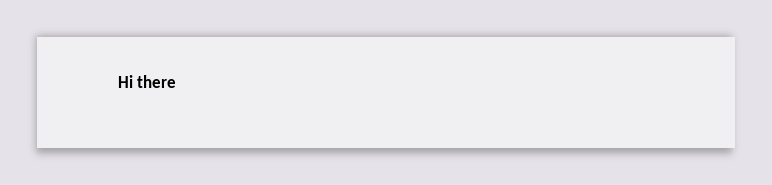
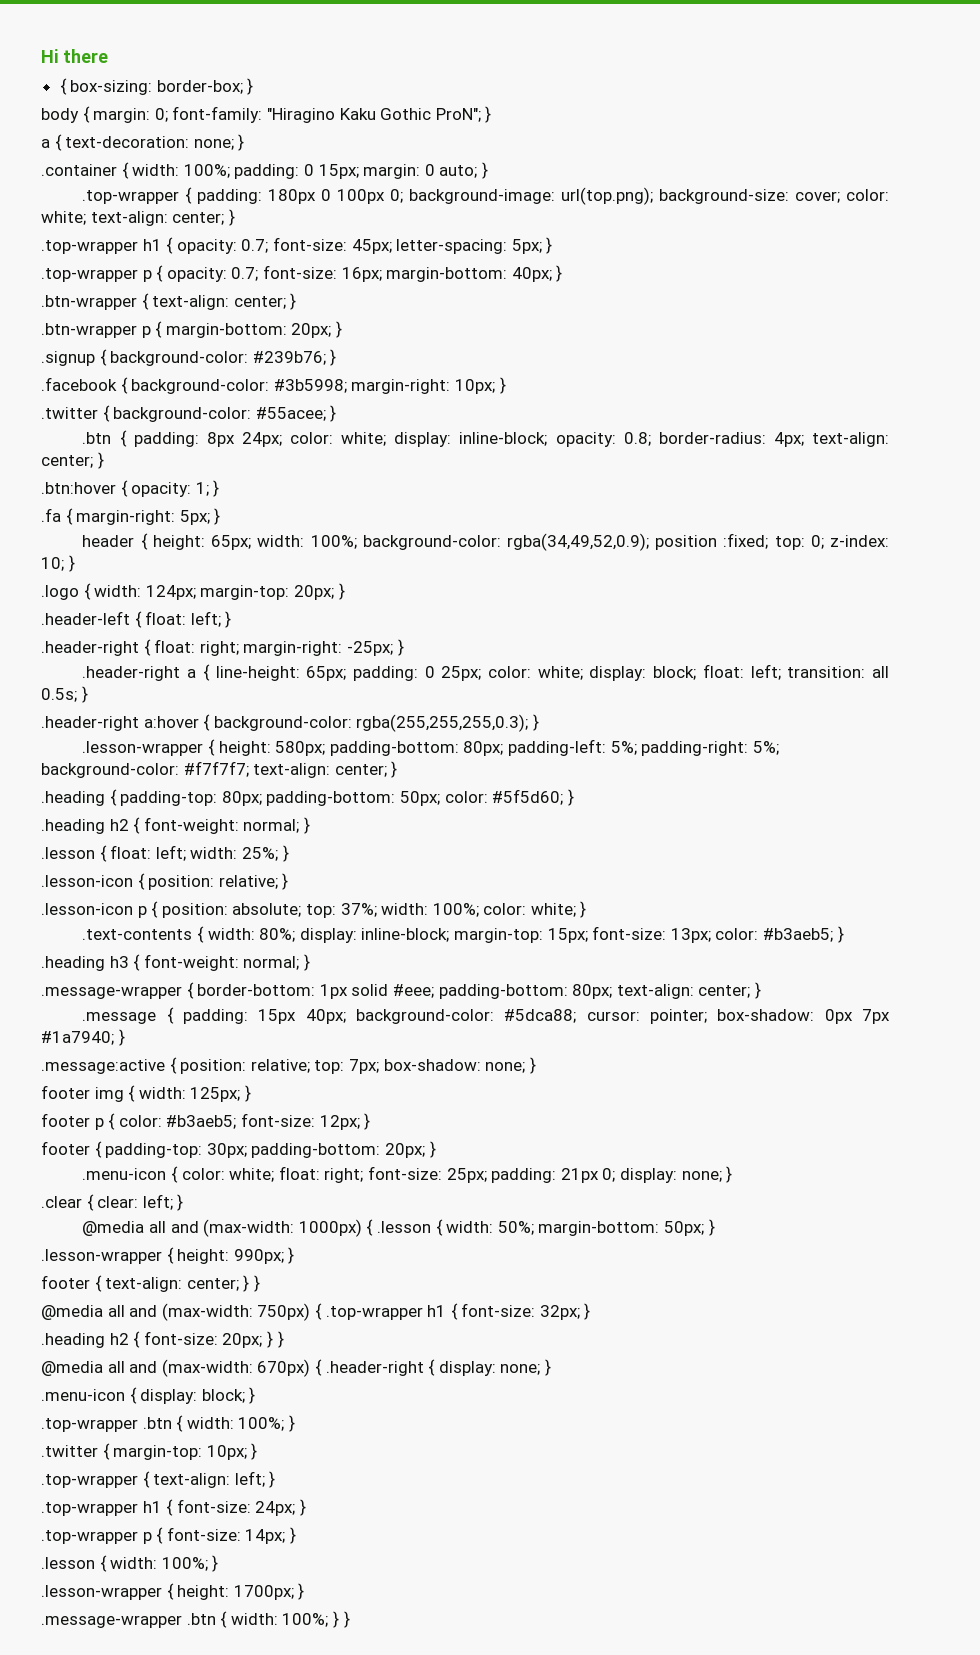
(177, 81) none -> [59,78,254,95] [41,106,492,123] [41,134,245,151] [41,162,488,179] [82,187,889,205] [41,209,235,226] [41,237,553,254] [41,265,563,282] [41,293,297,310] [41,321,342,338] [41,349,337,366] [41,377,506,394] [41,405,337,422] [82,430,889,447] [41,452,104,469] [41,480,220,497] [41,508,221,525] [82,533,889,551] [41,555,75,572] [41,583,345,600] [41,611,232,628] [41,639,404,656] [82,664,889,681] [41,686,88,703] [41,714,539,732] [82,739,779,756] [41,761,398,778] [41,789,574,806] [41,817,310,834] [41,845,289,862] [41,873,289,890] [41,901,587,918] [82,926,844,943] [41,954,310,971] [41,982,761,999] [82,1007,891,1024] [41,1029,125,1046] [41,1057,536,1074] [41,1085,251,1102] [41,1113,371,1130] [41,1141,436,1158] [82,1166,733,1183] [41,1194,184,1211] [82,1219,715,1237] [41,1247,295,1264] [41,1275,260,1292] [41,1303,591,1321] [41,1331,284,1348] [41,1359,551,1377] [41,1387,256,1404] [41,1415,295,1432] [41,1443,258,1460] [41,1471,276,1488] [41,1499,306,1516] [41,1527,296,1544] [41,1555,219,1572] [41,1583,305,1600] [41,1611,350,1628] // { box-sizing: border-box; } // body { margin: 0; font-family: "Hiragino Kaku Gothic ProN"; } // a { text-decoration: none; } // .container { width: 100%; padding: 0 15px; margin: 0 auto; } // .top-wrapper { padding: 180px 0 100px 0; background-image: url(top.png); background-size: cover; color: white; text-align: center; } // .top-wrapper h1 { opacity: 0.7; font-size: 45px; letter-spacing: 5px; } // .top-wrapper p { opacity: 0.7; font-size: 16px; margin-bottom: 40px; } // .btn-wrapper { text-align: center; } // .btn-wrapper p { margin-bottom: 20px; } // .signup { background-color: #239b76; } // .facebook { background-color: #3b5998; margin-right: 10px; } // .twitter { background-color: #55acee; } // .btn { padding: 8px 24px; color: white; display: inline-block; opacity: 0.8; border-radius: 4px; text-align: center; } // .btn:hover { opacity: 1; } // .fa { margin-right: 5px; } // header { height: 65px; width: 100%; background-color: rgba(34,49,52,0.9); position :fixed; top: 0; z-index: 10; } // .logo { width: 124px; margin-top: 20px; } // .header-left { float: left; } // .header-right { float: right; margin-right: -25px; } // .header-right a { line-height: 65px; padding: 0 25px; color: white; display: block; float: left; transition: all 0.5s; } // .header-right a:hover { background-color: rgba(255,255,255,0.3); } // .lesson-wrapper { height: 580px; padding-bottom: 80px; padding-left: 5%; padding-right: 5%; background-color: #f7f7f7; text-align: center; } // .heading { padding-top: 80px; padding-bottom: 50px; color: #5f5d60; } // .heading h2 { font-weight: normal; } // .lesson { float: left; width: 25%; } // .lesson-icon { position: relative; } // .lesson-icon p { position: absolute; top: 37%; width: 100%; color: white; } // .text-contents { width: 80%; display: inline-block; margin-top: 15px; font-size: 13px; color: #b3aeb5; } // .heading h3 { font-weight: normal; } // .message-wrapper { border-bottom: 1px solid #eee; padding-bottom: 80px; text-align: center; } // .message { padding: 15px 40px; background-color: #5dca88; cursor: pointer; box-shadow: 0px 7px #1a7940; } // .message:active { position: relative; top: 7px; box-shadow: none; } // footer img { width: 125px; } // footer p { color: #b3aeb5; font-size: 12px; } // footer { padding-top: 30px; padding-bottom: 20px; } // .menu-icon { color: white; float: right; font-size: 25px; padding: 21px 0; display: none; } // .clear { clear: left; } // @media all and (max-width: 1000px) { .lesson { width: 50%; margin-bottom: 50px; } // .lesson-wrapper { height: 990px; } // footer { text-align: center; } } // @media all and (max-width: 750px) { .top-wrapper h1 { font-size: 32px; } // .heading h2 { font-size: 20px; } } // @media all and (max-width: 670px) { .header-right { display: none; } // .menu-icon { display: block; } // .top-wrapper .btn { width: 100%; } // .twitter { margin-top: 10px; } // .top-wrapper { text-align: left; } // .top-wrapper h1 { font-size: 24px; } // .top-wrapper p { font-size: 14px; } // .lesson { width: 100%; } // .lesson-wrapper { height: 1700px; } // .message-wrapper .btn { width: 100%; } }

